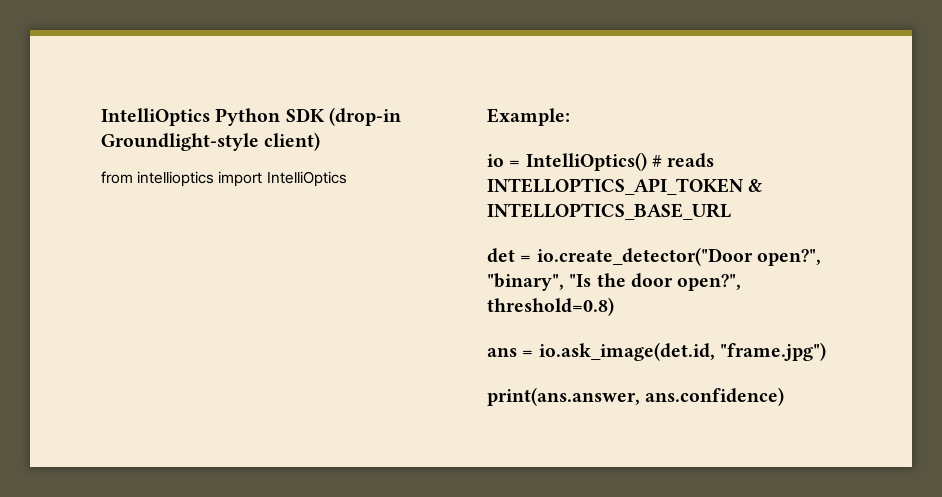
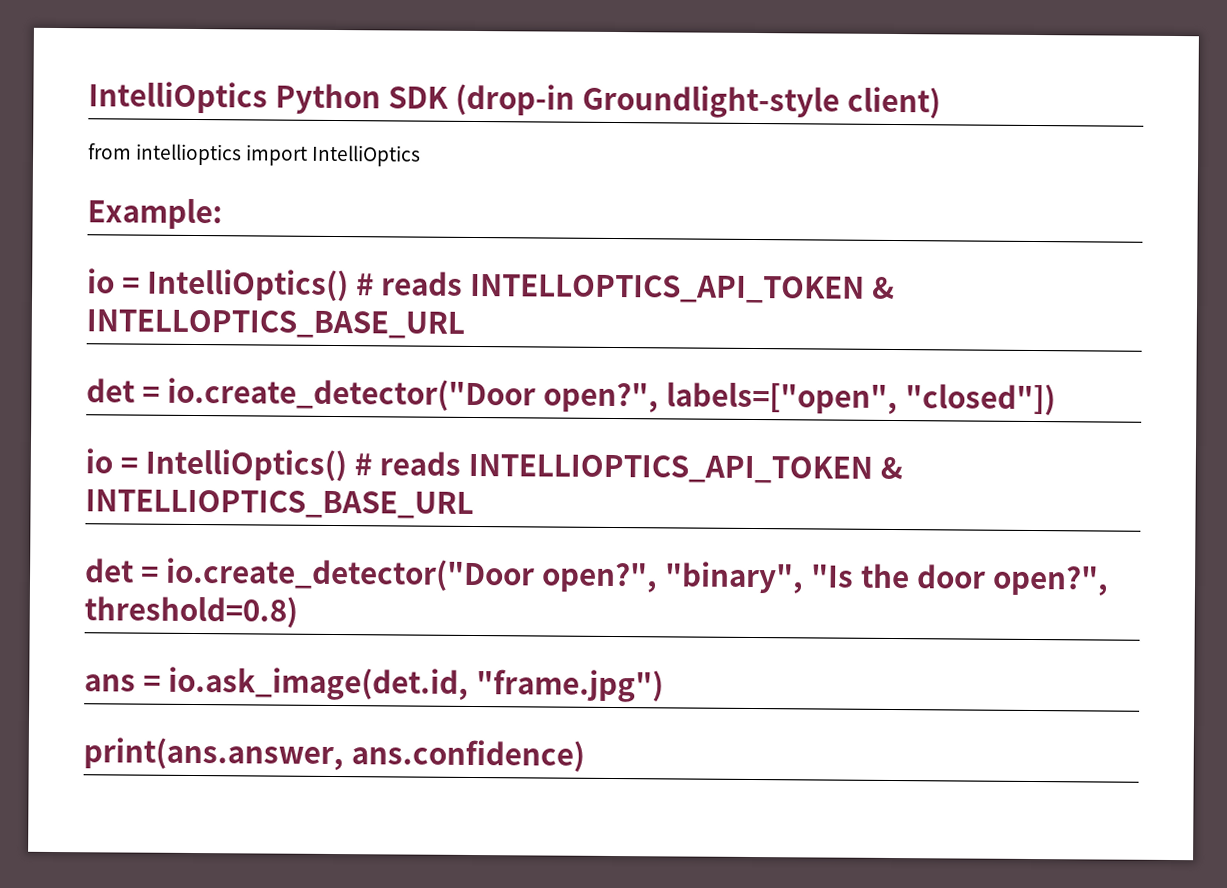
(731, 211) none -> [86,377,1056,416] [85,448,903,484] [85,489,474,519] // det = io.create_detector("Door open?", labels=["open", "closed"]) // io = IntelliOptics() # reads INTELLIOPTICS_API_TOKEN & INTELLIOPTICS_BASE_URL

